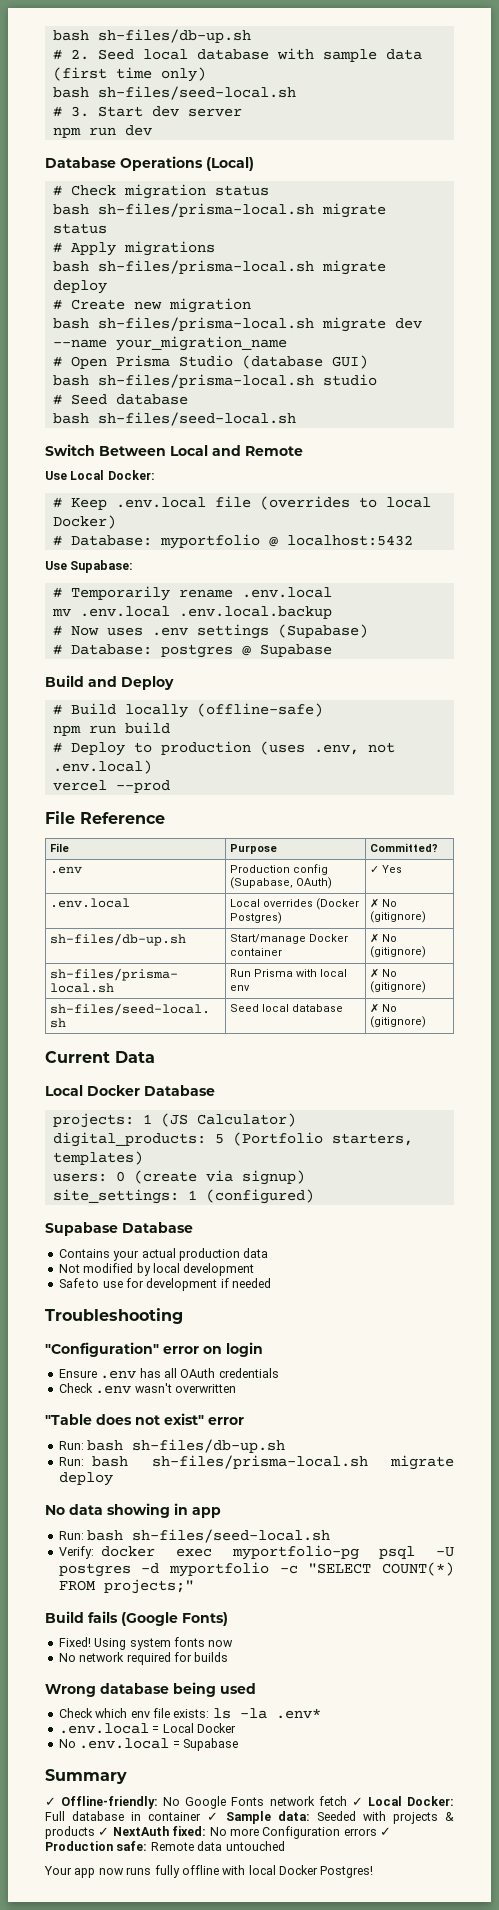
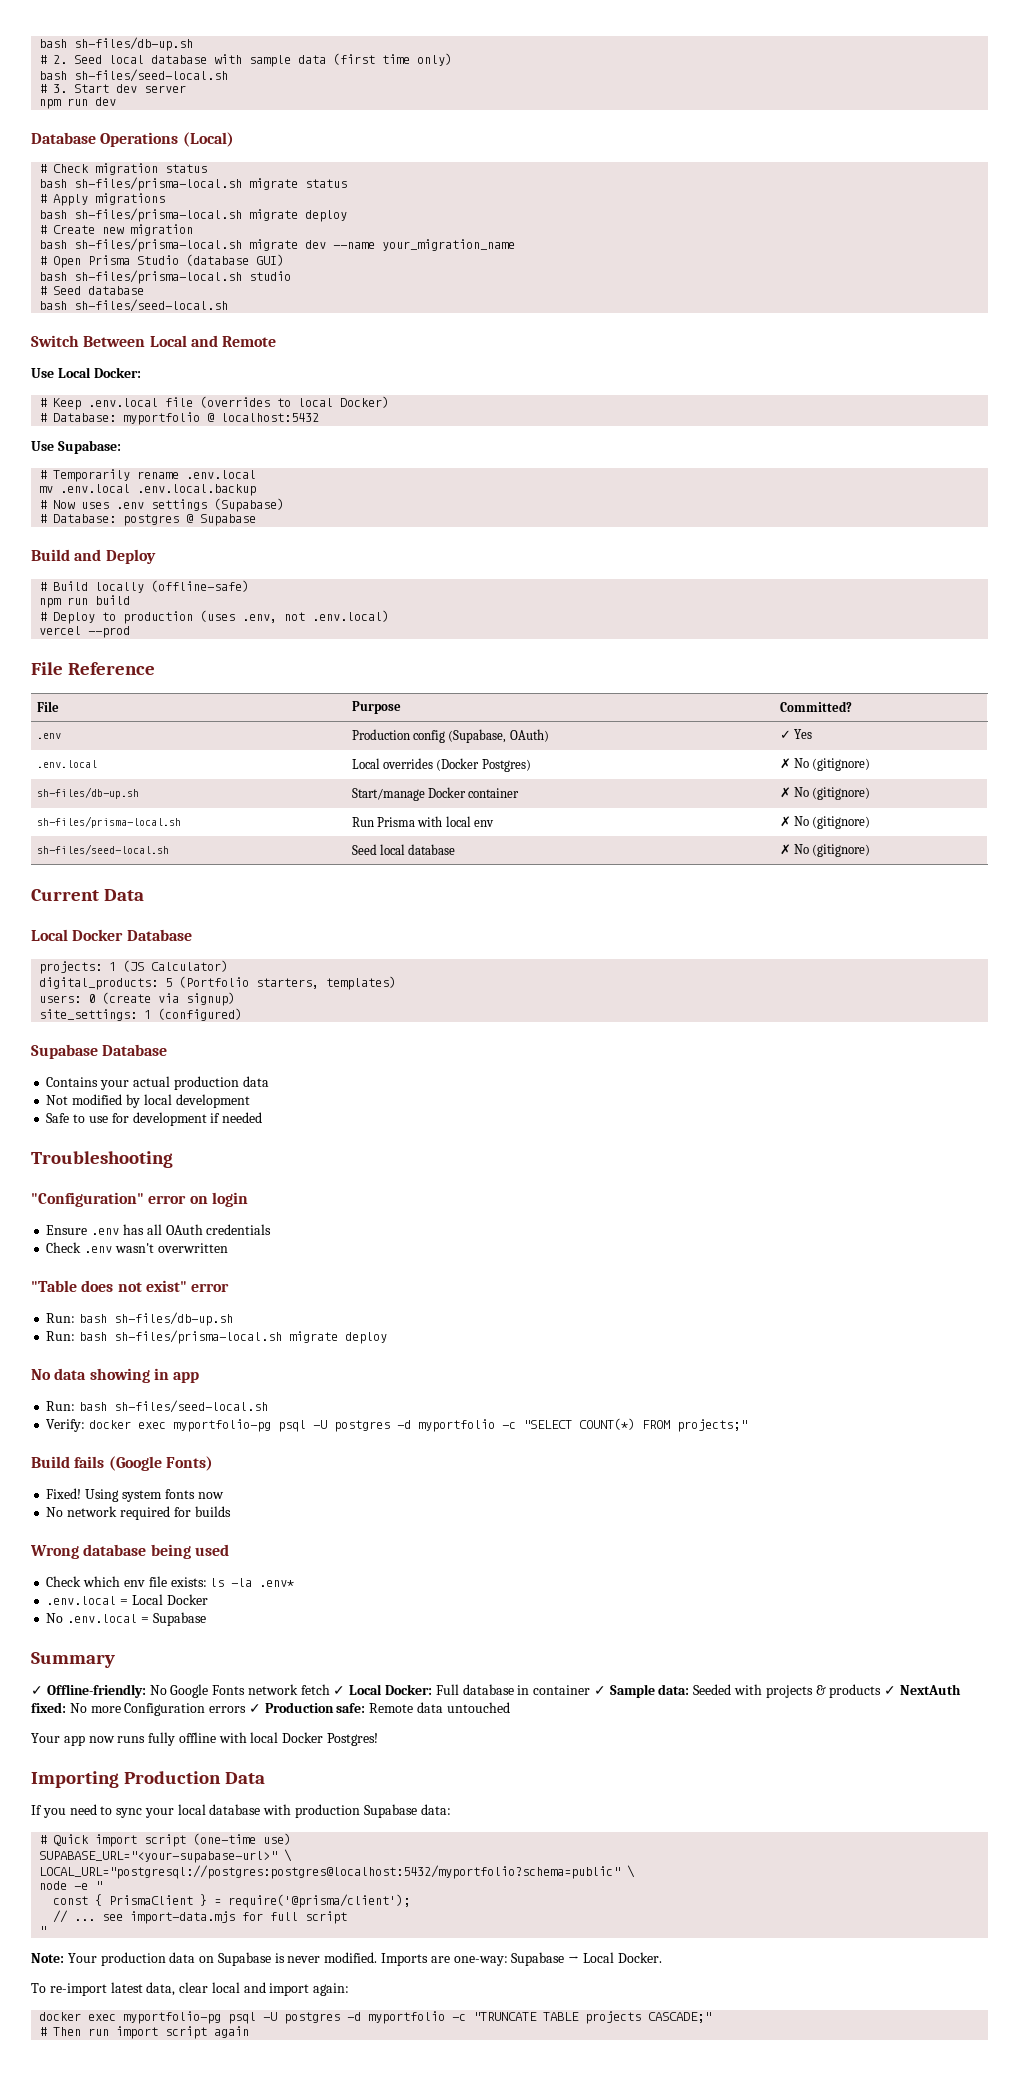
(374, 1872) none -> [31,1771,266,1788] [31,1804,451,1818] [39,1833,292,1847] [39,1849,293,1863] [39,1865,636,1879] [39,1881,103,1890] [53,1894,411,1908] [53,1910,348,1924] [39,1926,47,1935] [31,1952,662,1966] [31,1982,350,1996] [39,2011,712,2024] [39,2026,250,2039] // Importing Production Data // If you need to sync your local database with production Supabase data: // # Quick import script (one-time use) // SUPABASE_URL="<your-supabase-url>" \ // LOCAL_URL="postgresql://postgres:postgres@localhost:5432/myportfolio?schema=public" \ // node -e " // const { PrismaClient } = require('@prisma/client'); // // ... see import-data.mjs for full script // " // Note: Your production data on Supabase is never modified. Imports are one-way: Supabase → Local Docker. // To re-import latest data, clear local and import again: // docker exec myportfolio-pg psql -U postgres -d myportfolio -c "TRUNCATE TABLE projects CASCADE;" // # Then run import script again

